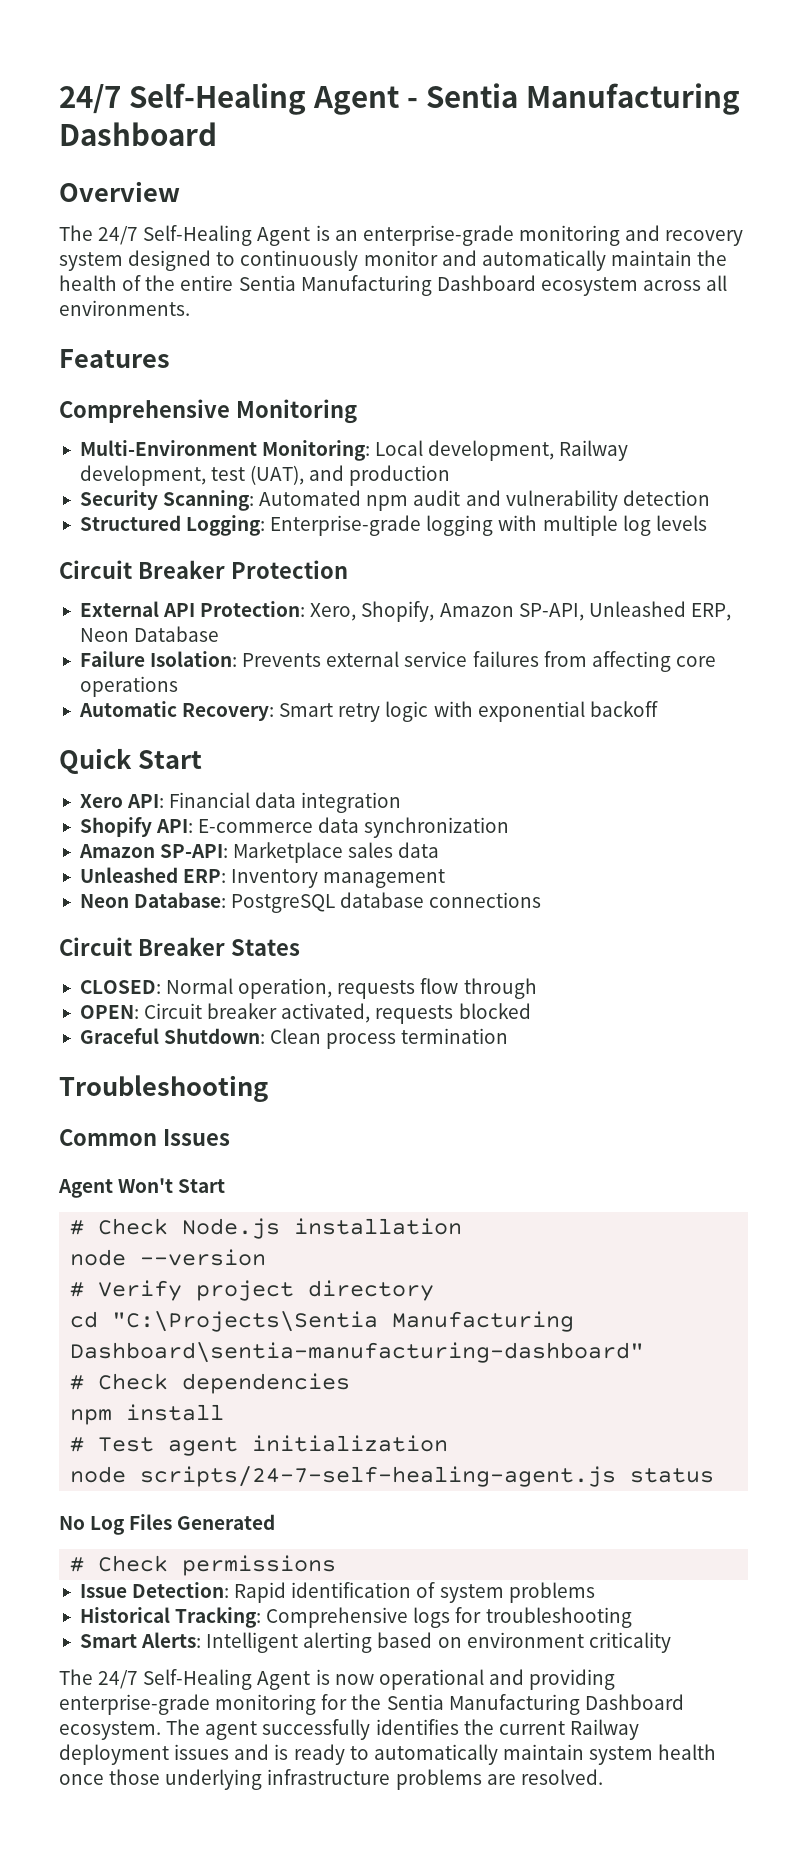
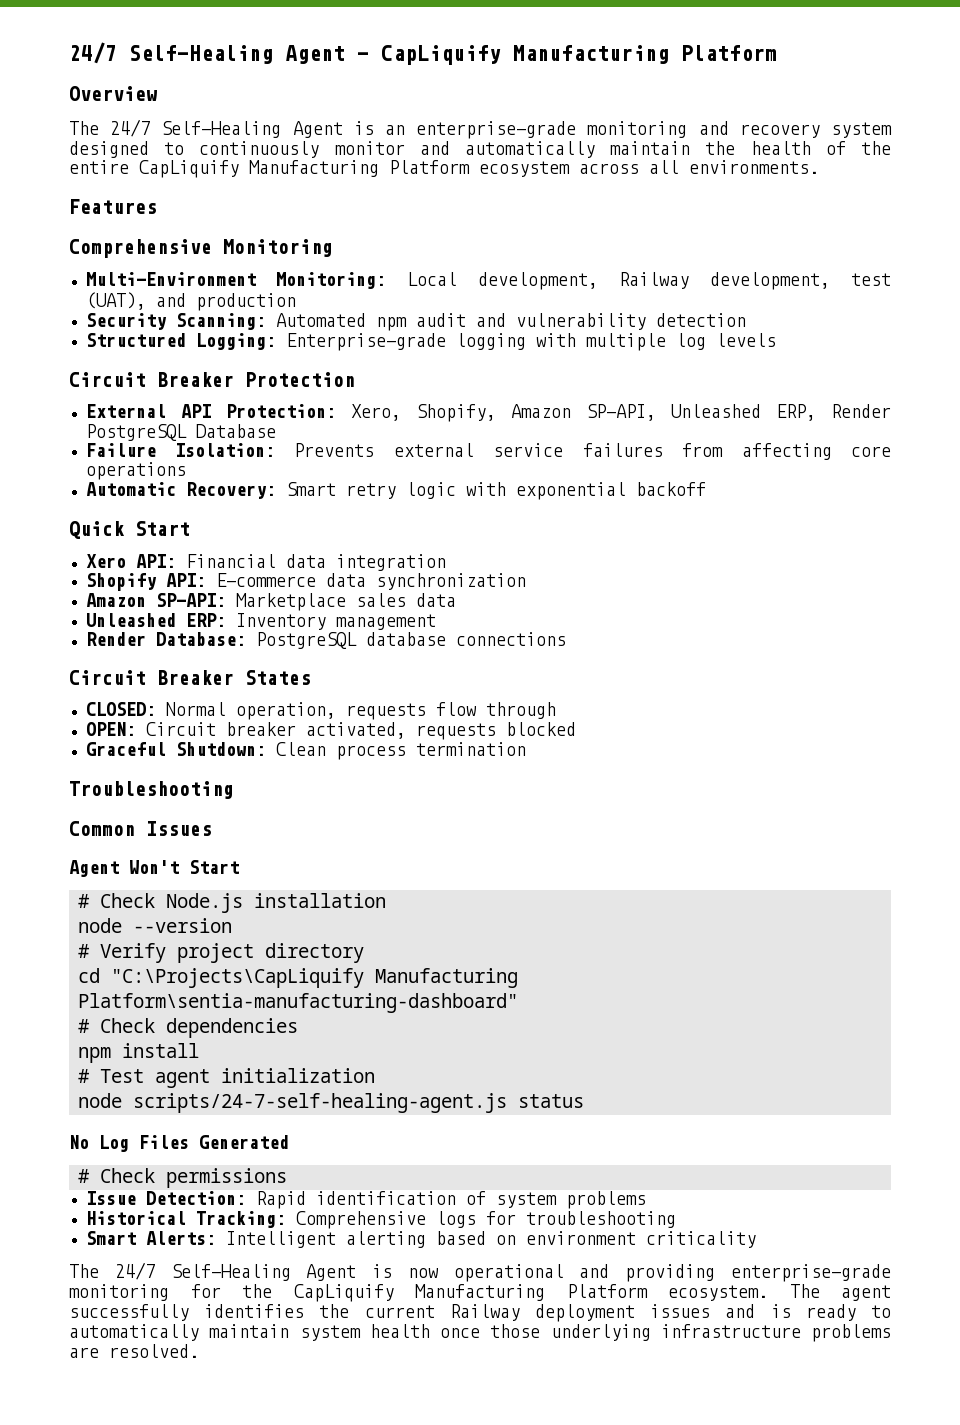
[425,83,740,115] [59,122,217,146] Sentia Manufacturing Dashboard -> [381,45,777,65] CapLiquify Manufacturing Platform
[238,275,536,296] Sentia Manufacturing Dashboard -> [139,160,470,178] CapLiquify Manufacturing Platform
[79,628,129,642] Neon -> [830,404,891,418] [85,424,187,441] Render PostgreSQL
[79,894,129,908] Neon -> [85,632,146,646] Render
[112,1311,575,1332] [70,1342,645,1363] "C:\Projects\Sentia Manufacturing Dashboard\sentia-manufacturing-dashboard" -> [111,968,518,988] [78,993,518,1013] "C:\Projects\CapLiquify Manufacturing Platform\sentia-manufacturing-dashboard"
[386,1694,684,1715] Sentia Manufacturing Dashboard -> [293,1284,648,1302] CapLiquify Manufacturing Platform

